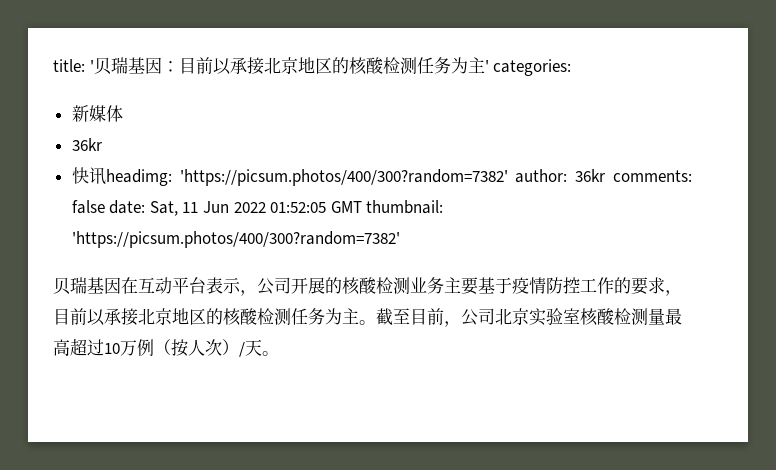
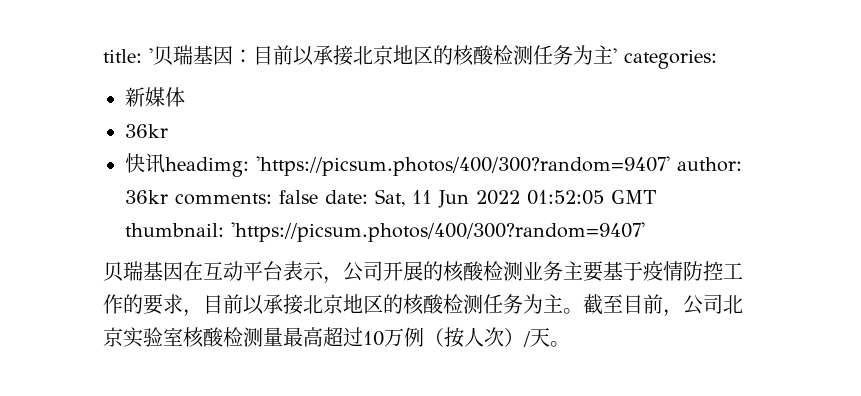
[179,169,508,186] 'https://picsum.photos/400/300?random=7382' -> [256,156,670,176] 'https://picsum.photos/400/300?random=9407'
[71,231,400,248] 'https://picsum.photos/400/300?random=7382' -> [231,222,645,242] 'https://picsum.photos/400/300?random=9407'

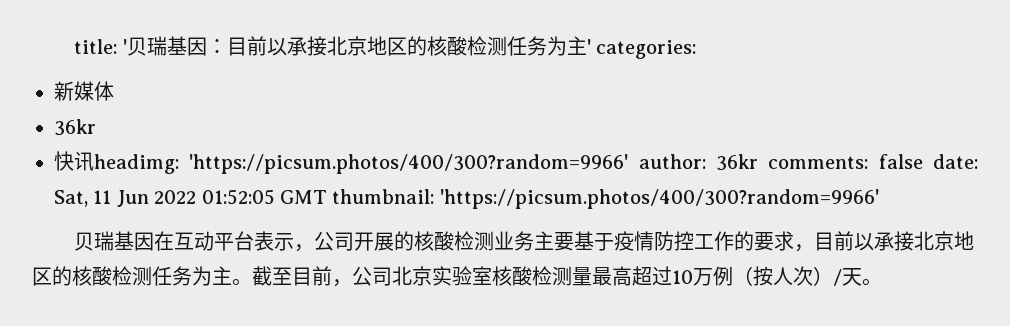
[256,156,670,176] 'https://picsum.photos/400/300?random=9407' -> [189,154,629,174] 'https://picsum.photos/400/300?random=9966'
[231,222,645,242] 'https://picsum.photos/400/300?random=9407' -> [439,189,879,209] 'https://picsum.photos/400/300?random=9966'

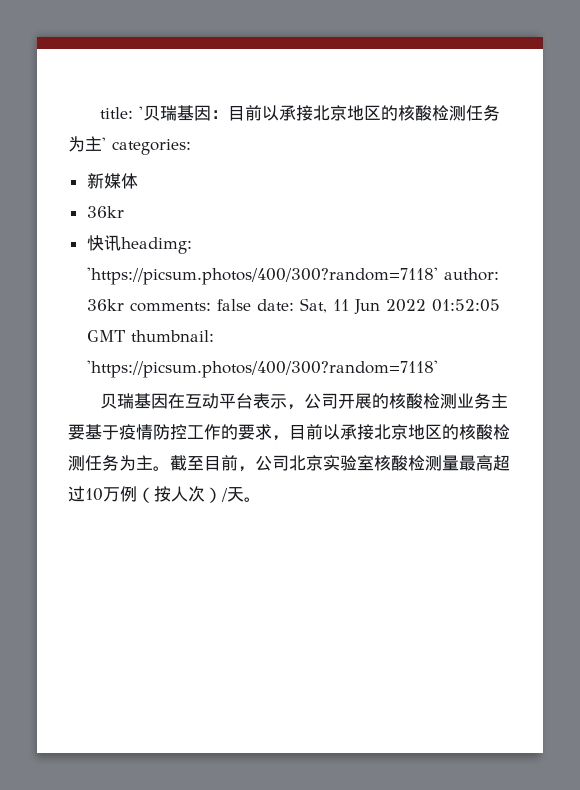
[189,154,629,174] 'https://picsum.photos/400/300?random=9966' -> [86,267,438,285] 'https://picsum.photos/400/300?random=7118'
[439,189,879,209] 'https://picsum.photos/400/300?random=9966' -> [86,360,438,378] 'https://picsum.photos/400/300?random=7118'

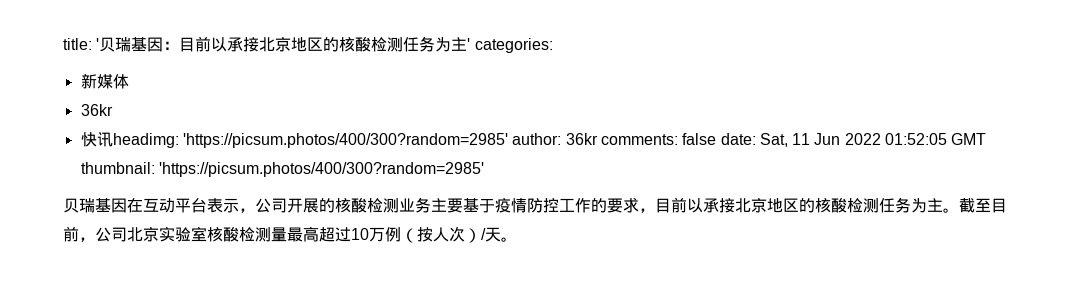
[86,267,438,285] 'https://picsum.photos/400/300?random=7118' -> [182,133,508,148] 'https://picsum.photos/400/300?random=2985'
[86,360,438,378] 'https://picsum.photos/400/300?random=7118' -> [158,162,484,177] 'https://picsum.photos/400/300?random=2985'

